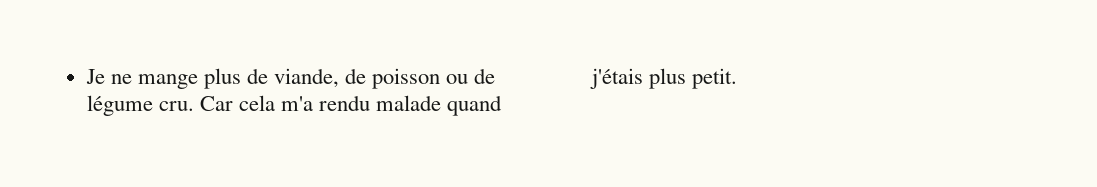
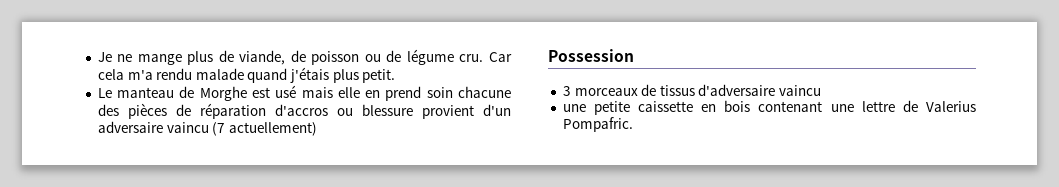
(737, 78) none -> [97,85,512,101] [97,103,511,119] [97,121,317,136] [548,49,634,62] [562,84,822,96] [562,100,976,115] [562,117,633,132] // Le manteau de Morghe est usé mais elle en prend soin chacune des pièces de réparation d'accros ou blessure provient d'un adversaire vaincu (7 actuellement) // Possession // 3 morceaux de tissus d'adversaire vaincu // une petite caissette en bois contenant une lettre de Valerius Pompafric.

